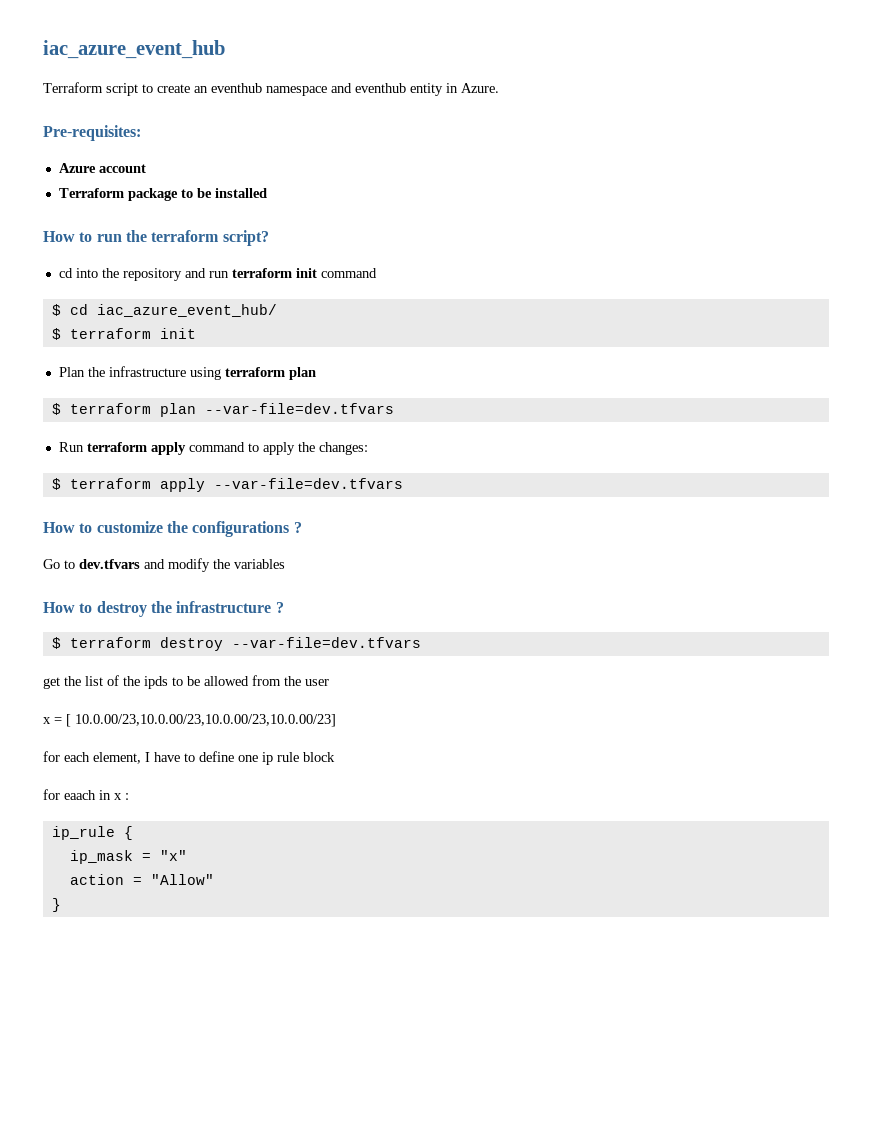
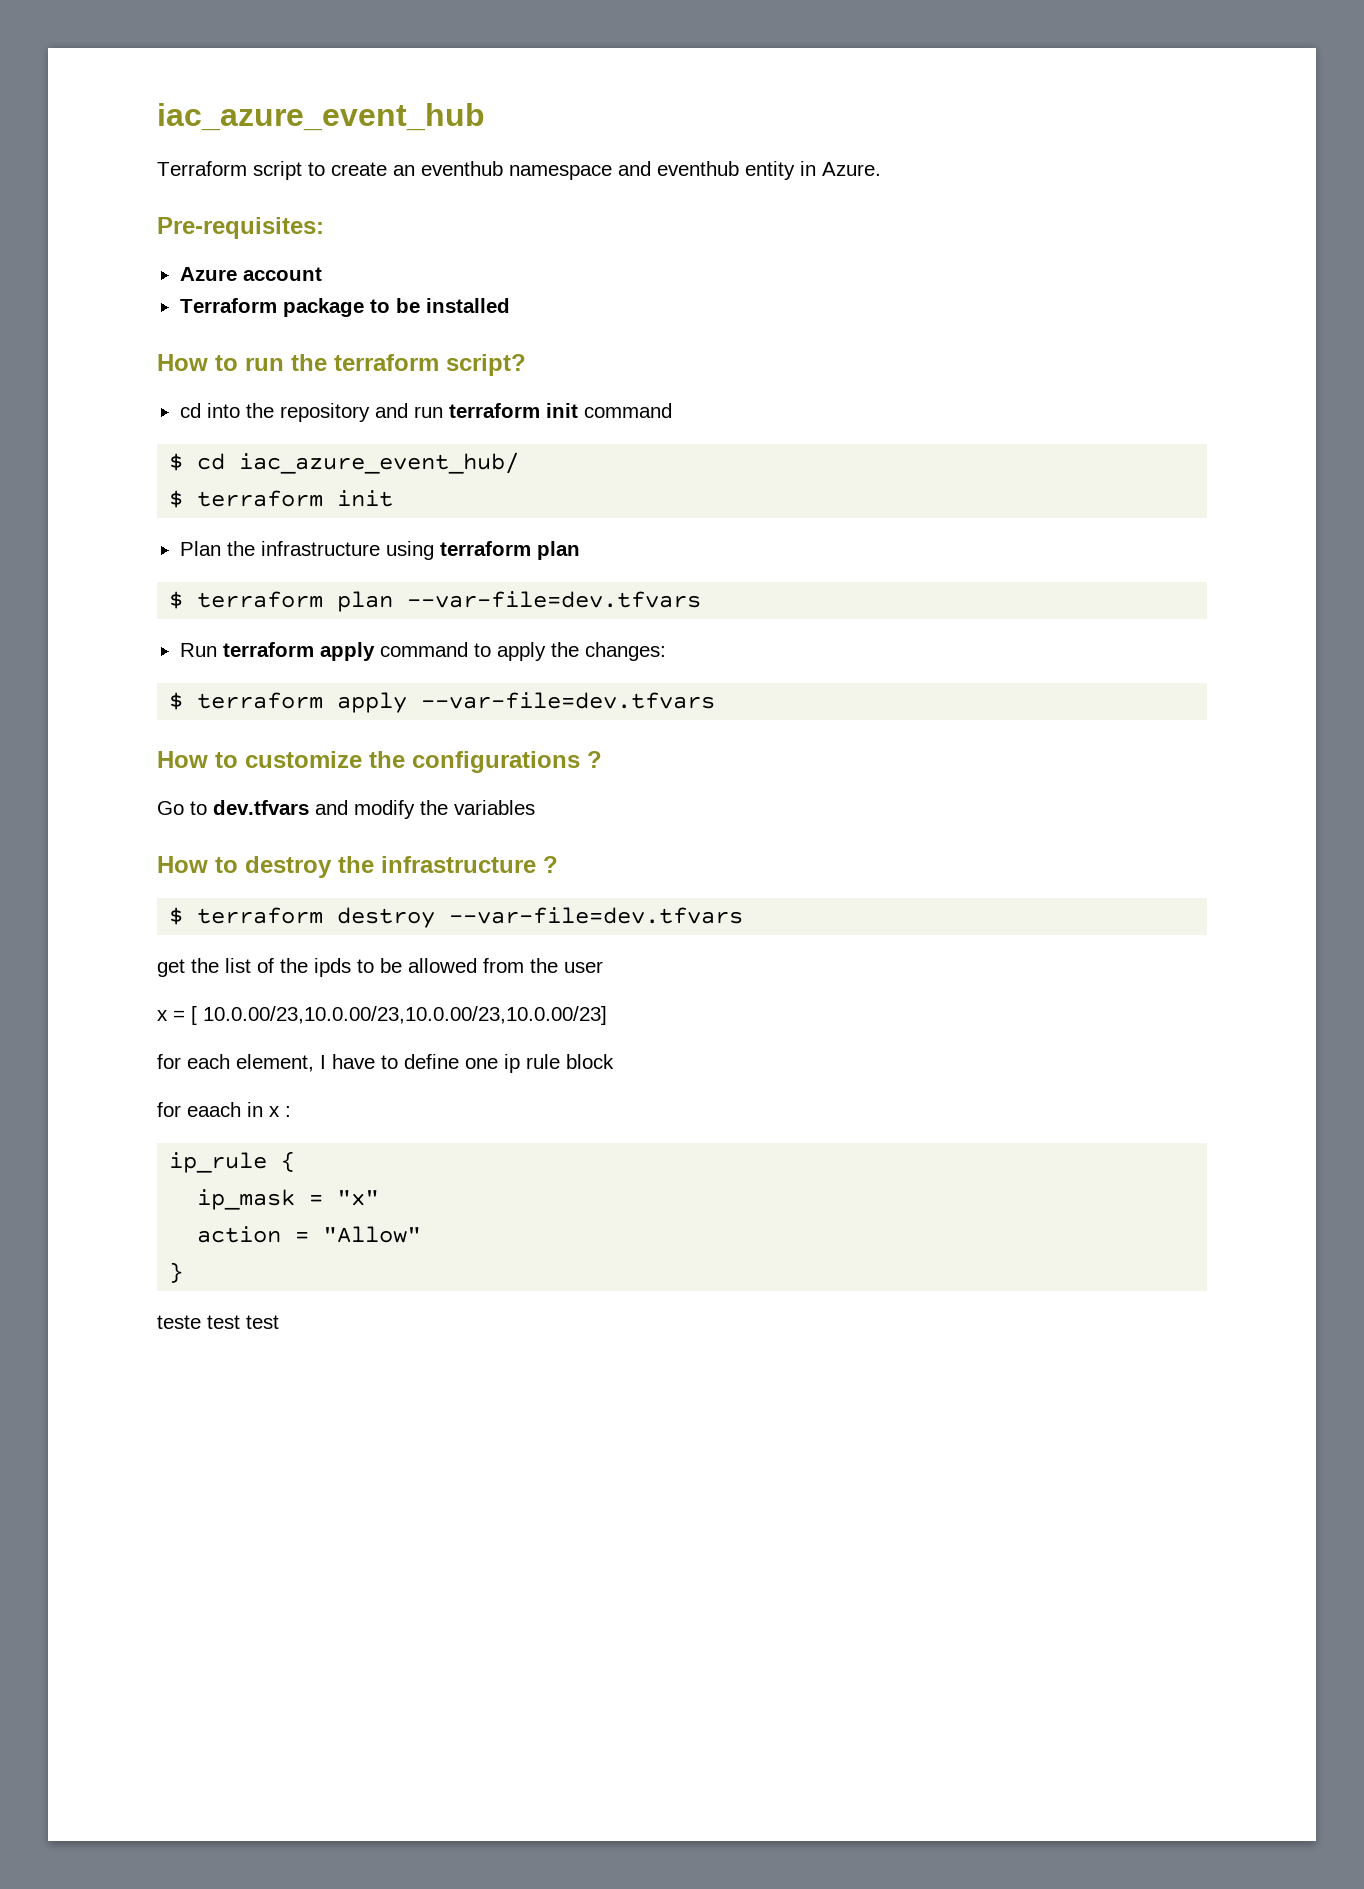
(61, 905) none -> [157,1315,279,1329] // teste test test

